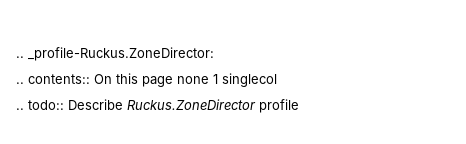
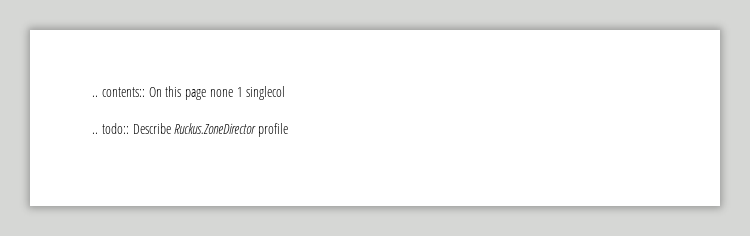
[16,47,214,61] [16,82,24,84] .. _profile-Ruckus.ZoneDirector: // .. -> [92,95,98,97] ..

